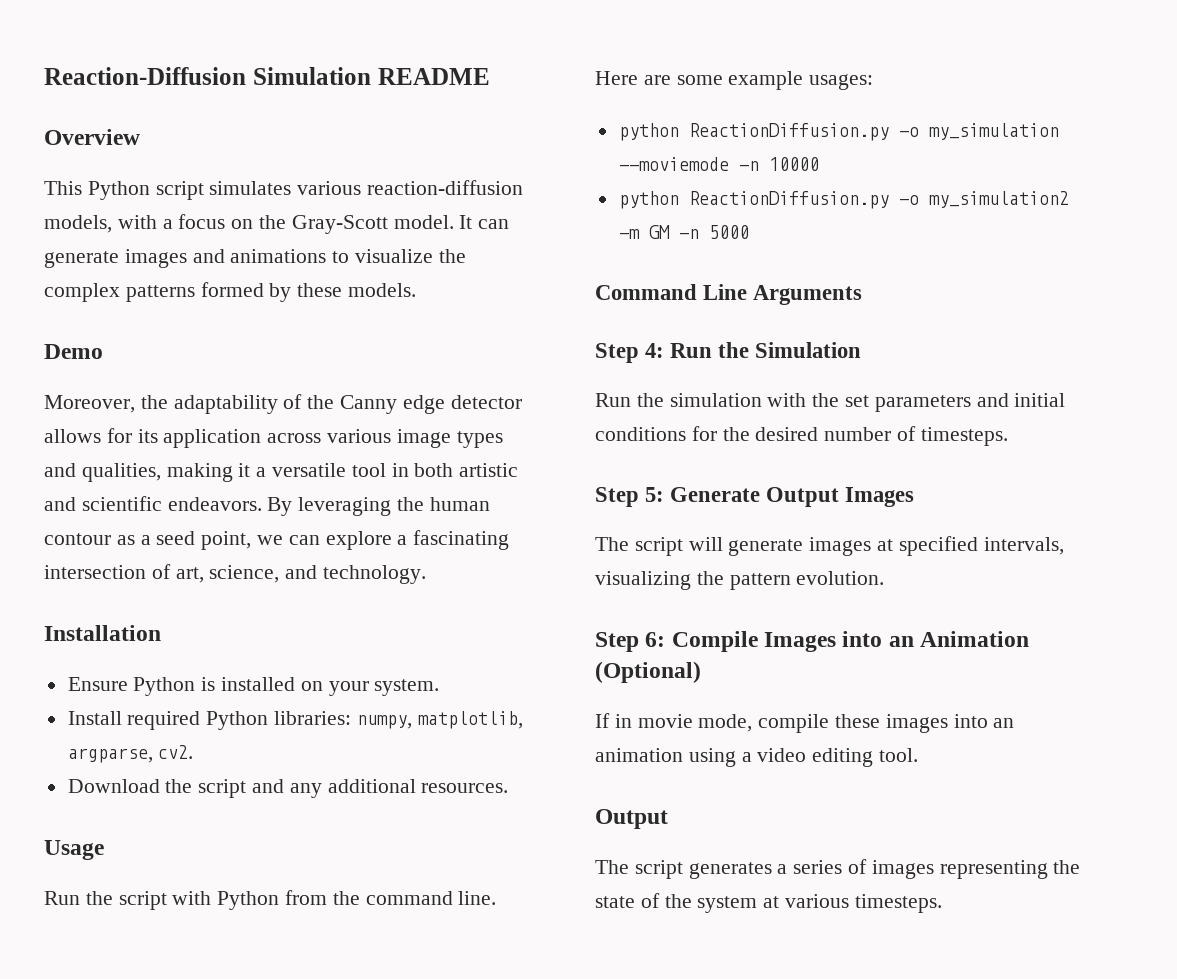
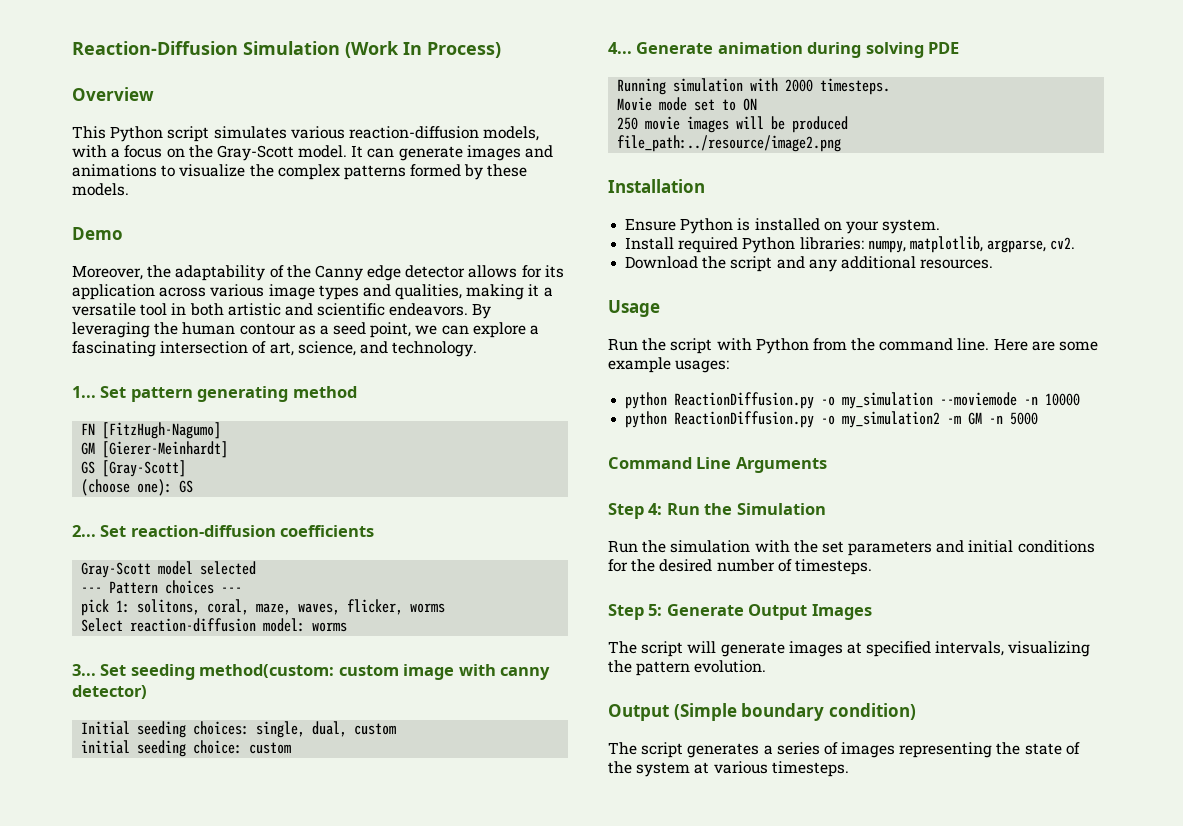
[377,68,490,85] README -> [345,41,501,58] (Work In Process)
(427, 574) none -> [72,386,357,402] [81,422,222,439] [81,441,229,458] [81,460,187,477] [81,479,194,496] [72,525,375,537] [81,561,257,578] [81,580,243,594] [81,599,446,616] [81,618,348,632] [72,664,551,680] [72,685,147,699] [81,721,397,738] [81,740,292,757] [608,42,960,58] [617,78,891,95] [617,97,758,111] [617,116,849,133] [617,135,842,152] // 1... Set pattern generating method // FN [FitzHugh-Nagumo] // GM [Gierer-Meinhardt] // GS [Gray-Scott] // (choose one): GS // 2... Set reaction-diffusion coefficients // Gray-Scott model selected // --- Pattern choices --- // pick 1: solitons, coral, maze, waves, flicker, worms // Select reaction-diffusion model: worms // 3... Set seeding method(custom: custom image with canny detector) // Initial seeding choices: single, dual, custom // initial seeding choice: custom // 4... Generate animation during solving PDE // Running simulation with 2000 timesteps. // Movie mode set to ON // 250 movie images will be produced // file_path:../resource/image2.png
[595,631,1030,652] [595,661,701,683] [595,713,1015,733] [595,748,919,767] [595,809,668,829] Step 6: Compile Images into an Animation (Optional) // If in movie mode, compile these images into an animation using a video editing tool. // Output -> [608,703,916,721] Output (Simple boundary condition)

